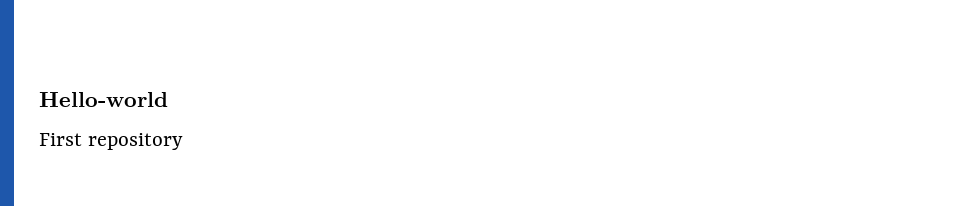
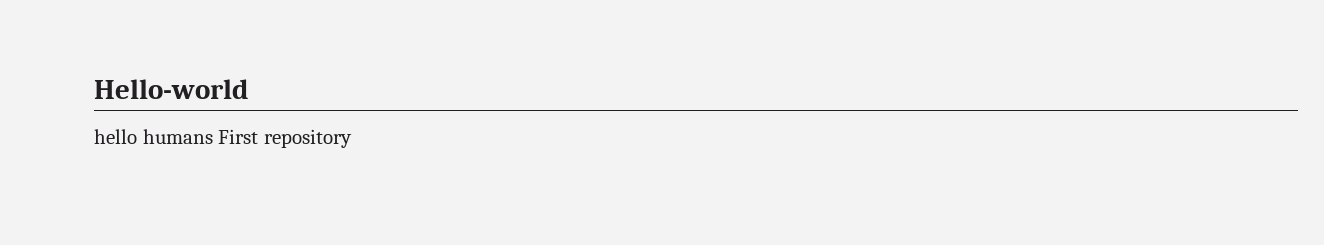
(168, 99) none -> [94,129,213,144] hello humans

